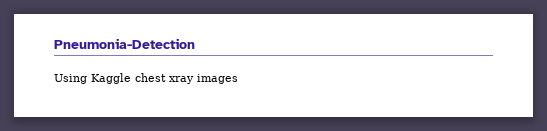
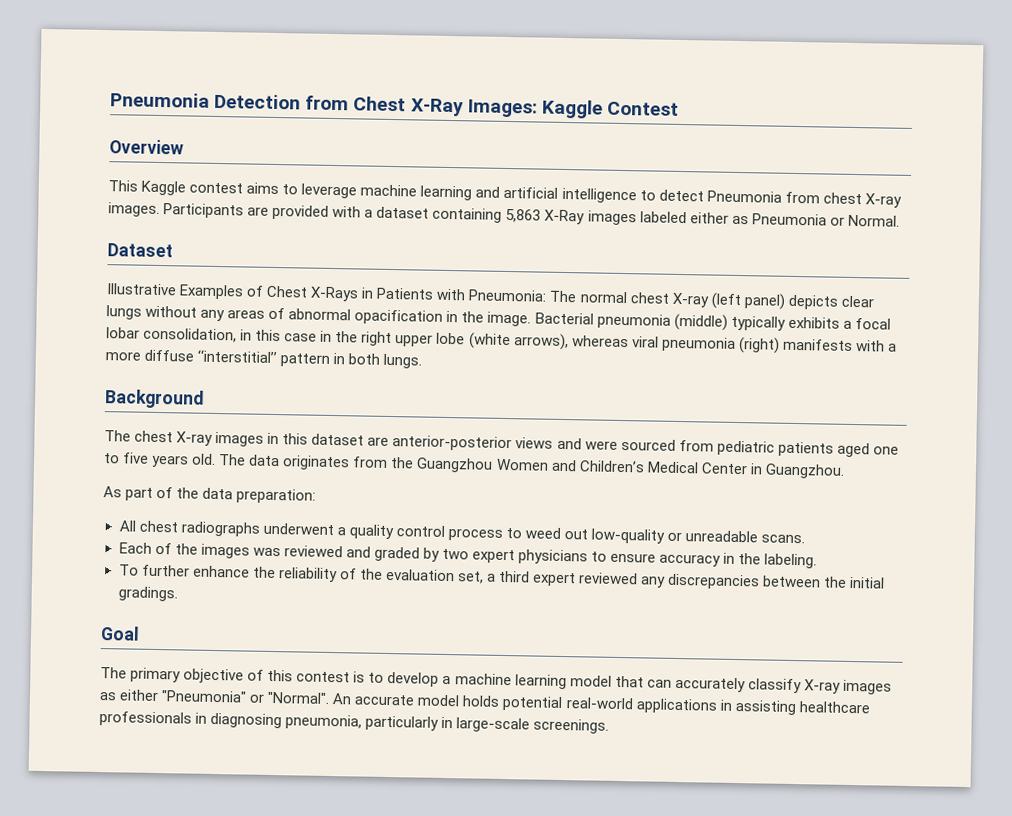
[54,38,195,49] [54,73,238,84] Pneumonia-Detection // Using Kaggle chest xray images -> [110,92,679,119] [109,139,184,155] [108,180,902,208] [108,202,900,227] [107,243,173,258] [106,283,874,310] [106,305,891,331] [106,327,897,354] [105,349,423,369] [104,389,204,409] [104,430,899,458] [103,452,845,479] [103,486,317,504] [118,520,806,544] [118,542,818,569] [118,564,886,590] [117,586,178,602] [100,626,140,641] [100,667,892,695] [99,689,870,716] [99,711,610,734] Pneumonia Detection from Chest X-Ray Images: Kaggle Contest // Overview // This Kaggle contest aims to leverage machine learning and artificial intelligence to detect Pneumonia from chest X-ray images. Participants are provided with a dataset containing 5,863 X-Ray images labeled either as Pneumonia or Normal. // Dataset // Illustrative Examples of Chest X-Rays in Patients with Pneumonia: The normal chest X-ray (left panel) depicts clear lungs without any areas of abnormal opacification in the image. Bacterial pneumonia (middle) typically exhibits a focal lobar consolidation, in this case in the right upper lobe (white arrows), whereas viral pneumonia (right) manifests with a more diffuse ‘‘interstitial’’ pattern in both lungs. // Background // The chest X-ray images in this dataset are anterior-posterior views and were sourced from pediatric patients aged one to five years old. The data originates from the Guangzhou Women and Children’s Medical Center in Guangzhou. // As part of the data preparation: // All chest radiographs underwent a quality control process to weed out low-quality or unreadable scans. // Each of the images was reviewed and graded by two expert physicians to ensure accuracy in the labeling. // To further enhance the reliability of the evaluation set, a third expert reviewed any discrepancies between the initial gradings. // Goal // The primary objective of this contest is to develop a machine learning model that can accurately classify X-ray images as either "Pneumonia" or "Normal". An accurate model holds potential real-world applications in assisting healthcare professionals in diagnosing pneumonia, particularly in large-scale screenings.

